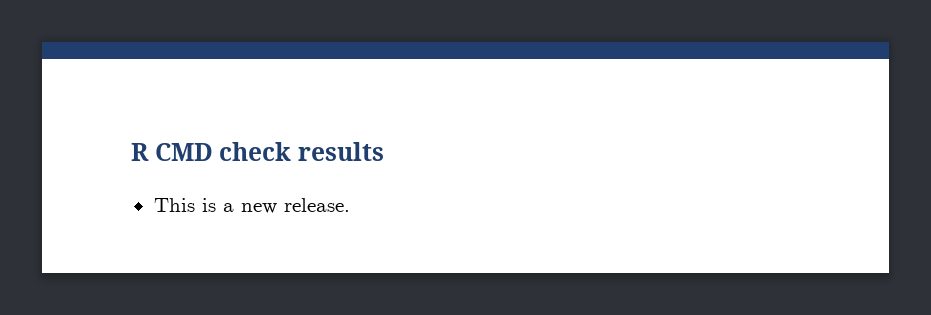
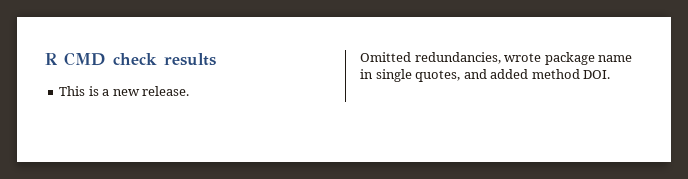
(350, 205) none -> [360,52,633,65] [360,69,611,82] // Omitted redundancies, wrote package name in single quotes, and added method DOI.

